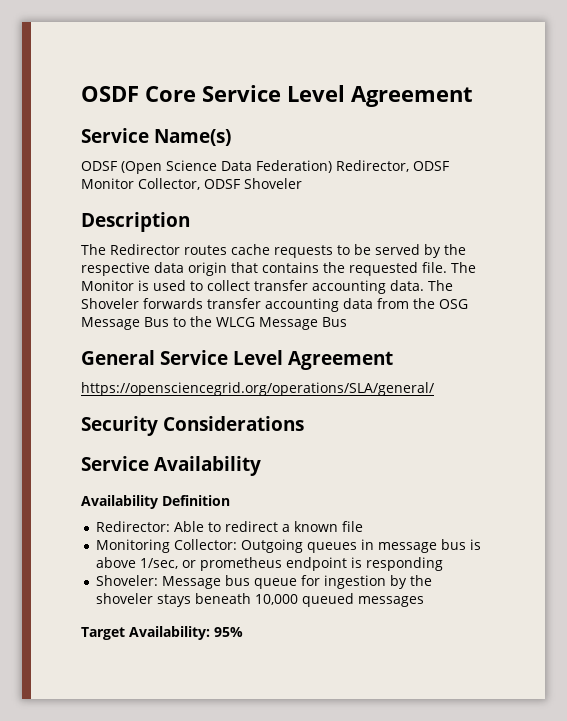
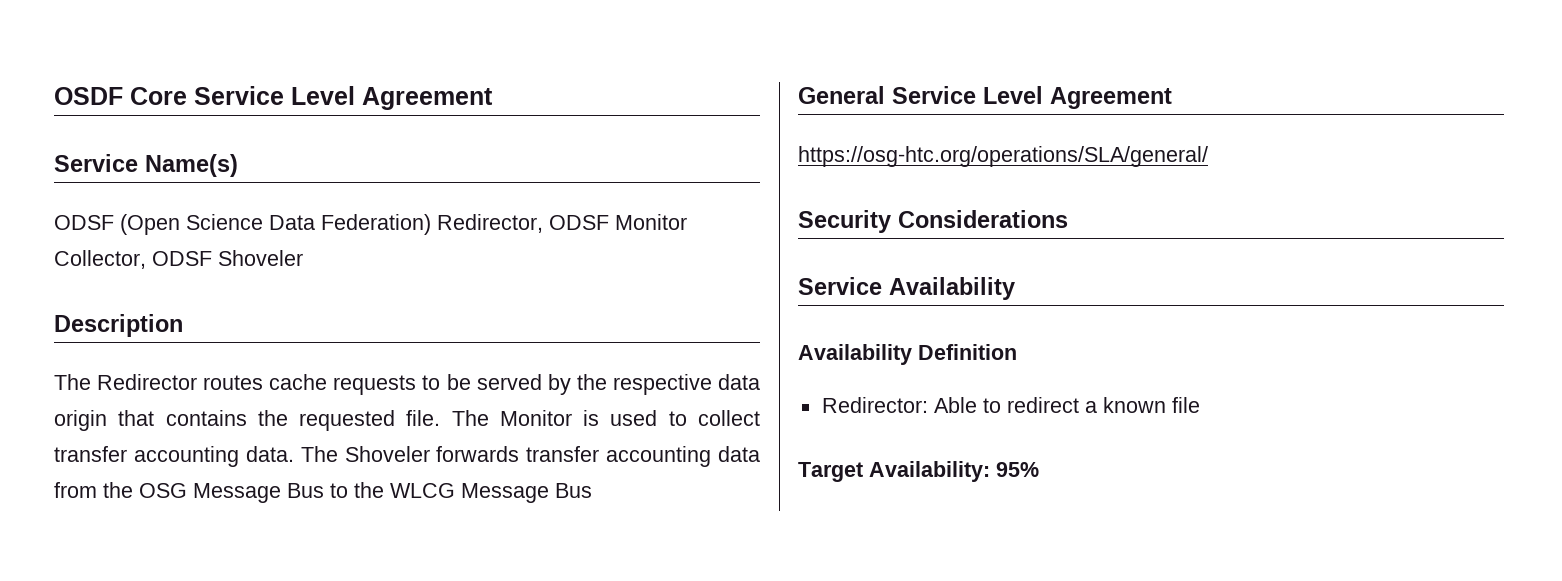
[81,382,434,396] https://opensciencegrid.org/operations/SLA/general/ -> [798,146,1208,167] https://osg-htc.org/operations/SLA/general/
[96,539,482,553] [96,557,444,571] [96,575,433,589] [96,593,425,607] // Monitoring Collector: Outgoing queues in message bus is above 1/sec, or prometheus endpoint is responding // Shoveler: Message bus queue for ingestion by the shoveler stays beneath 10,000 queued messages -> (1200, 405) none

